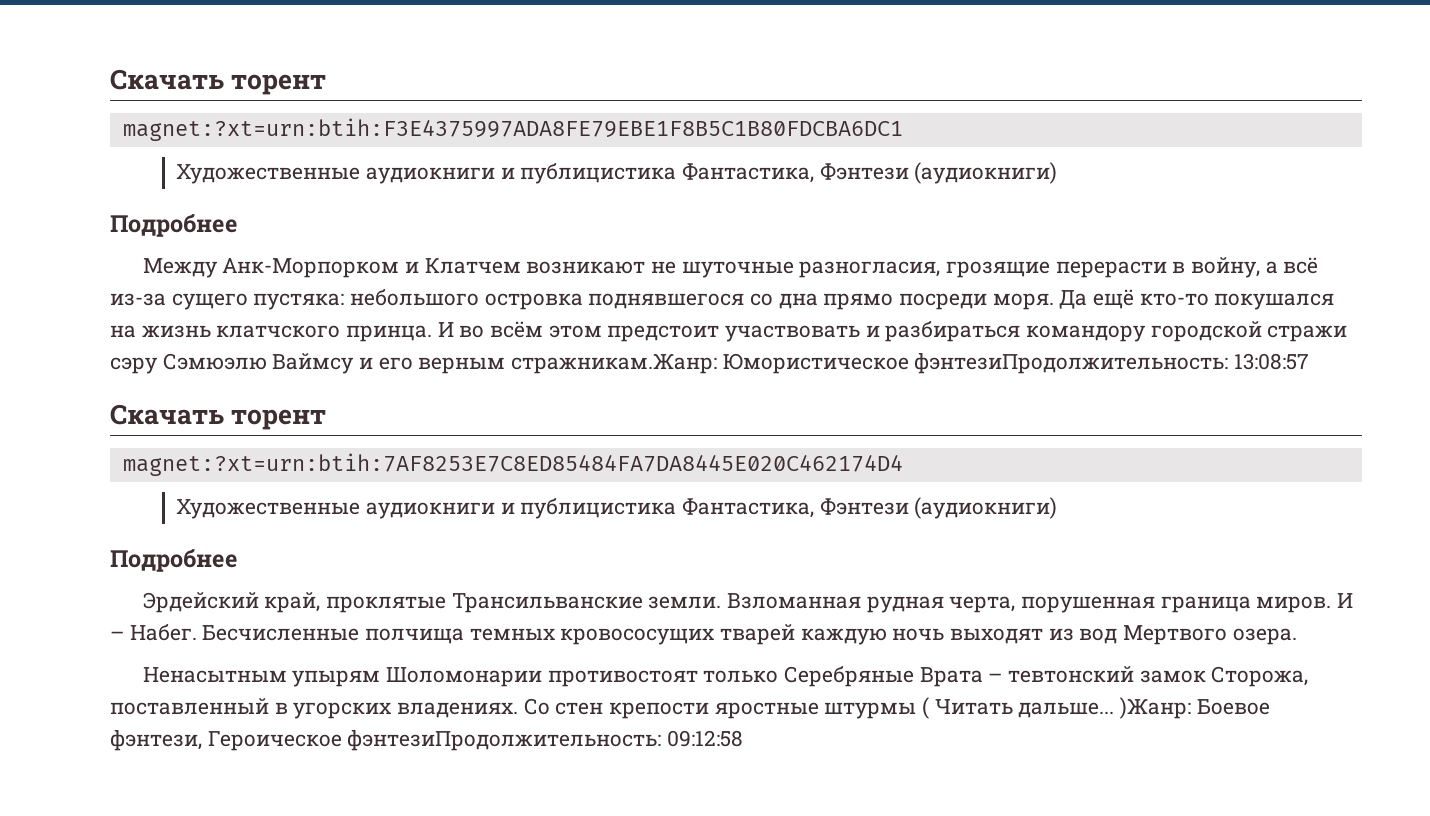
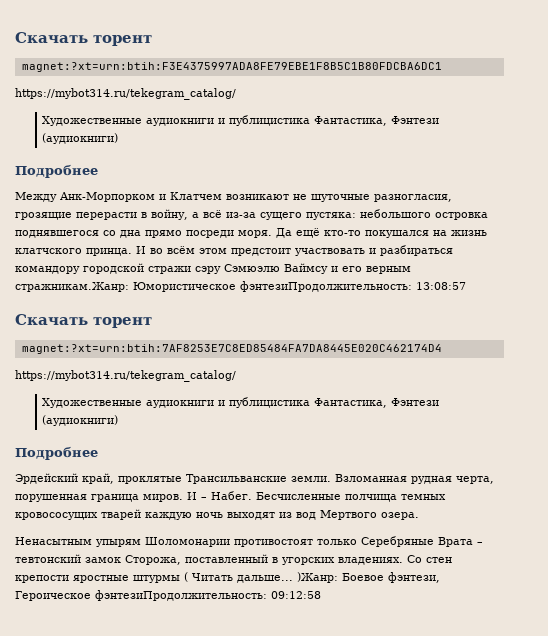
(903, 129) none -> [15,88,236,100] // https://mybot314.ru/tekegram_catalog/
(903, 464) none -> [15,370,236,382] // https://mybot314.ru/tekegram_catalog/

